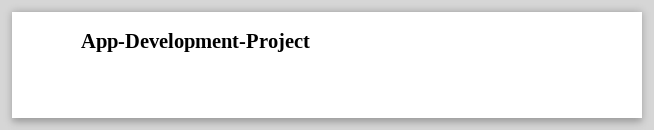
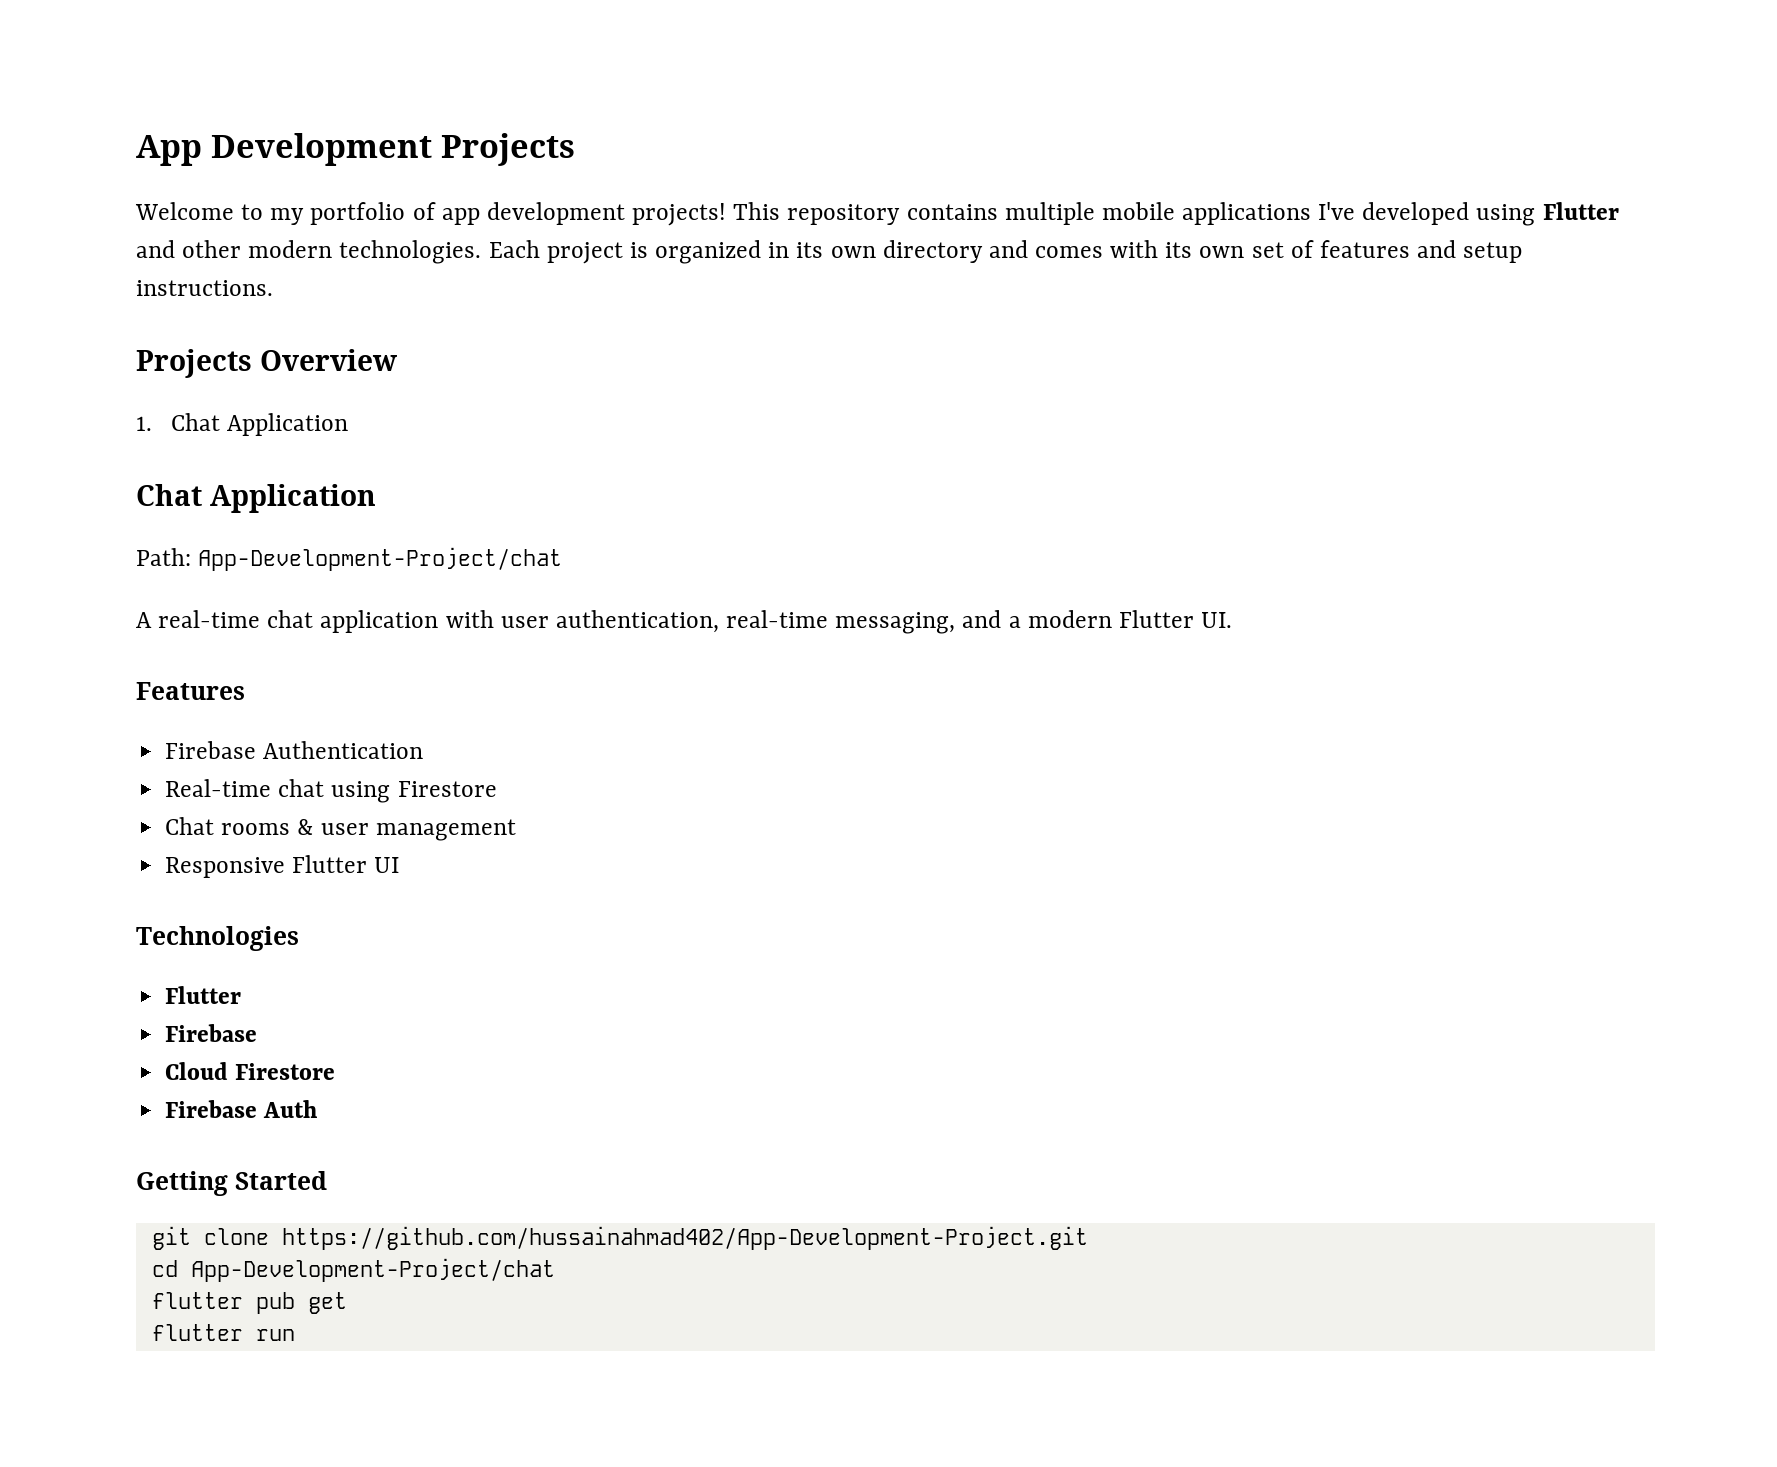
[81,33,310,52] App-Development-Project -> [136,133,575,166] [135,202,1619,226] [136,240,1523,264] [136,280,273,296] [136,349,397,378] [136,413,348,436] [136,484,376,513] [136,547,563,571] [136,610,1233,634] [136,682,245,700] [165,741,424,759] [165,779,497,803] [165,817,516,841] [165,855,400,878] [136,926,299,951] [165,986,242,1004] [165,1024,258,1042] [165,1062,336,1080] [165,1100,318,1118] [136,1171,327,1196] [151,1226,1088,1250] [151,1258,555,1282] [151,1292,347,1314] [151,1324,295,1341] App Development Projects // Welcome to my portfolio of app development projects! This repository contains multiple mobile applications I've developed using Flutter and other modern technologies. Each project is organized in its own directory and comes with its own set of features and setup instructions. // Projects Overview // 1. Chat Application // Chat Application // Path: App-Development-Project/chat // A real-time chat application with user authentication, real-time messaging, and a modern Flutter UI. // Features // Firebase Authentication // Real-time chat using Firestore // Chat rooms & user management // Responsive Flutter UI // Technologies // Flutter // Firebase // Cloud Firestore // Firebase Auth // Getting Started // git clone https://github.com/hussainahmad402/App-Development-Project.git // cd App-Development-Project/chat // flutter pub get // flutter run

